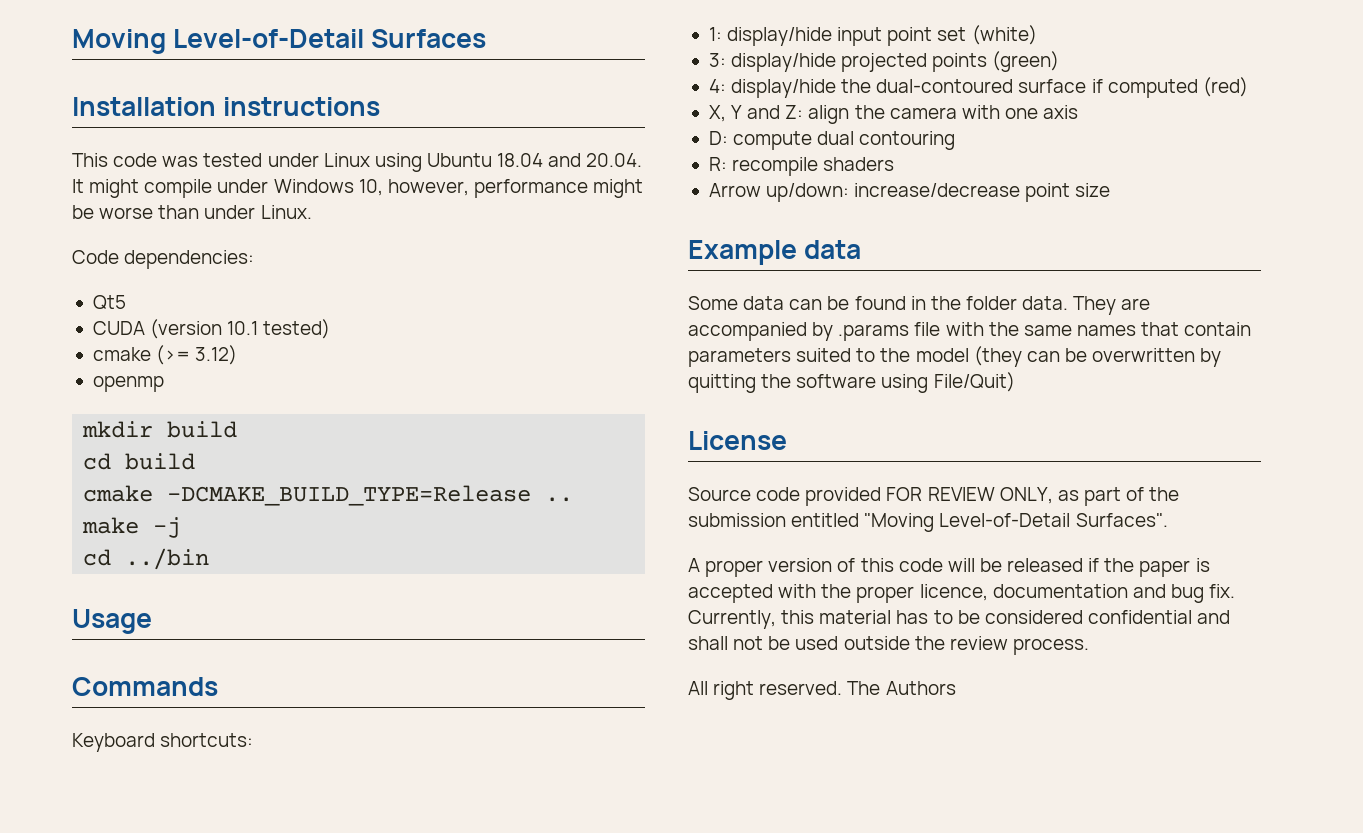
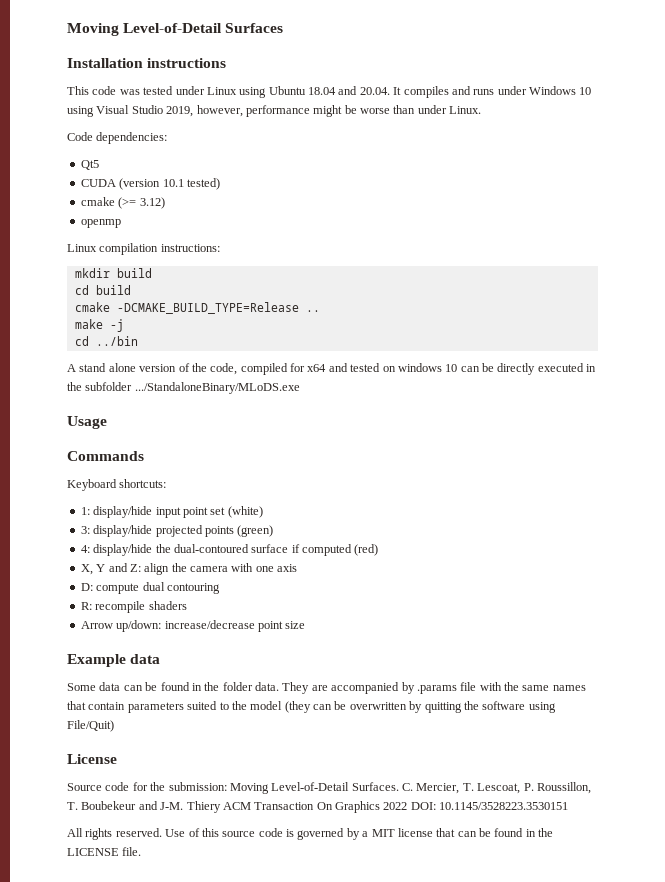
[89,179,383,198] might compile under Windows 10, -> [403,86,592,98] [67,105,194,117] compiles and runs under Windows 10 using Visual Studio 2019,
(164, 384) none -> [67,243,220,255] // Linux compilation instructions:
(210, 559) none -> [67,363,597,375] [67,382,300,394] // A stand alone version of the code, compiled for x64 and tested on windows 10 can be directly executed in the subfolder .../StandaloneBinary/MLoDS.exe
[805,487,1180,506] [688,513,1168,532] [688,558,1210,577] [688,584,1236,603] [688,610,1231,629] [688,636,1089,655] [688,681,956,700] provided FOR REVIEW ONLY, as part of the submission entitled "Moving Level-of-Detail Surfaces". // A proper version of this code will be released if the paper is accepted with the proper licence, documentation and bug fix. Currently, this material has to be considered confidential and shall not be used outside the review process. // All right reserved. The Authors -> [132,782,591,794] [67,801,569,813] [67,828,554,840] [67,847,142,856] for the submission: Moving Level-of-Detail Surfaces. C. Mercier, T. Lescoat, P. Roussillon, T. Boubekeur and J-M. Thiery ACM Transaction On Graphics 2022 DOI: 10.1145/3528223.3530151 // All rights reserved. Use of this source code is governed by a MIT license that can be found in the LICENSE file.

